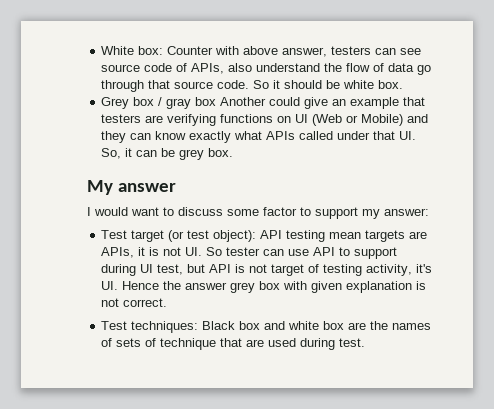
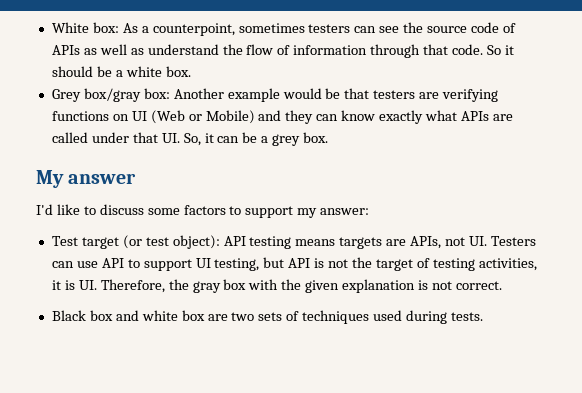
[167,46,328,57] Counter with above answer, -> [122,23,305,36] As a counterpoint, sometimes
(422, 51) none -> [403,22,424,33] the
[191,63,253,74] APIs, also -> [51,44,144,55] APIs as well as
[388,63,432,75] data go -> [293,45,368,55] information
[174,81,214,89] source -> (449, 49) none
(341, 84) none -> [115,70,123,77] a
[133,97,400,109] box / gray box Another could give an example -> [83,88,341,102] box/gray box: Another example would be
(296, 135) none -> [492,114,513,121] are
(176, 152) none -> [261,136,269,143] a
[87,207,159,216] I would want -> [36,204,80,215] I'd like
[263,207,297,216] factor -> [183,205,226,215] factors
[329,232,362,239] mean -> [295,239,336,246] means
[138,247,261,256] it is not UI. So tester -> [445,236,536,246] not UI. Testers
[101,264,184,276] during UI test, -> [195,258,260,271] UI testing,
(268, 268) none -> [352,257,373,268] the
[366,264,433,276] [101,281,256,293] activity, it's UI. Hence the answer grey -> [478,258,537,271] [51,279,221,293] activities, it is UI. Therefore, the gray
(308, 285) none -> [281,279,302,290] the
[101,321,199,333] Test techniques: -> (502, 285) none
[370,321,432,330] [101,338,265,350] the names of sets of technique that are -> [231,310,370,324] two sets of techniques
[339,338,366,347] test. -> [450,312,483,321] tests.

